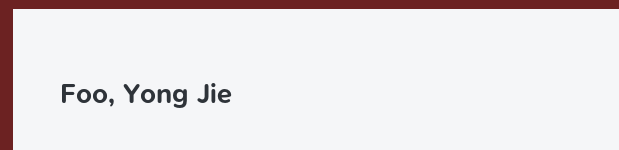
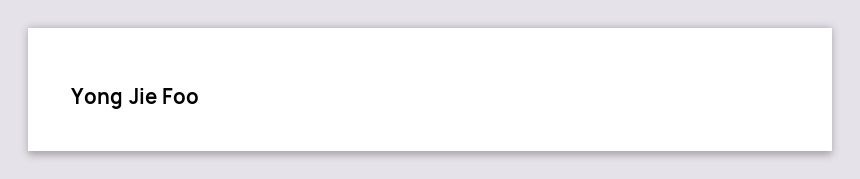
[60,84,115,108] Foo, -> (71, 98) none
(232, 94) none -> [162,88,200,104] Foo

